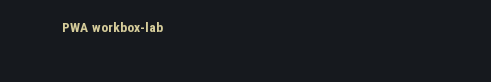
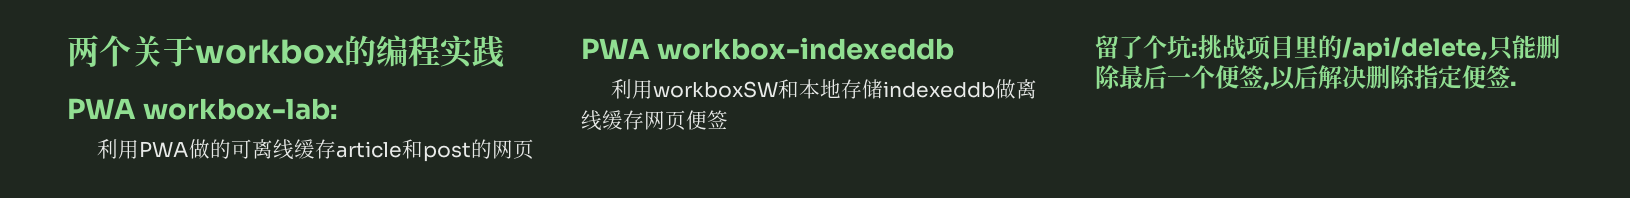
[62,22,163,32] PWA workbox-lab -> [67,35,504,69] [67,98,339,120] [97,139,535,162] [581,37,955,60] [611,79,1038,99] [581,110,728,131] [1095,35,1560,61] [1095,65,1517,91] 两个关于workbox的编程实践 // PWA workbox-lab: // 利用PWA做的可离线缓存article和post的网页 // PWA workbox-indexeddb // 利用workboxSW和本地存储indexeddb做离线缓存网页便签 // 留了个坑:挑战项目里的/api/delete,只能删除最后一个便签,以后解决删除指定便签.

